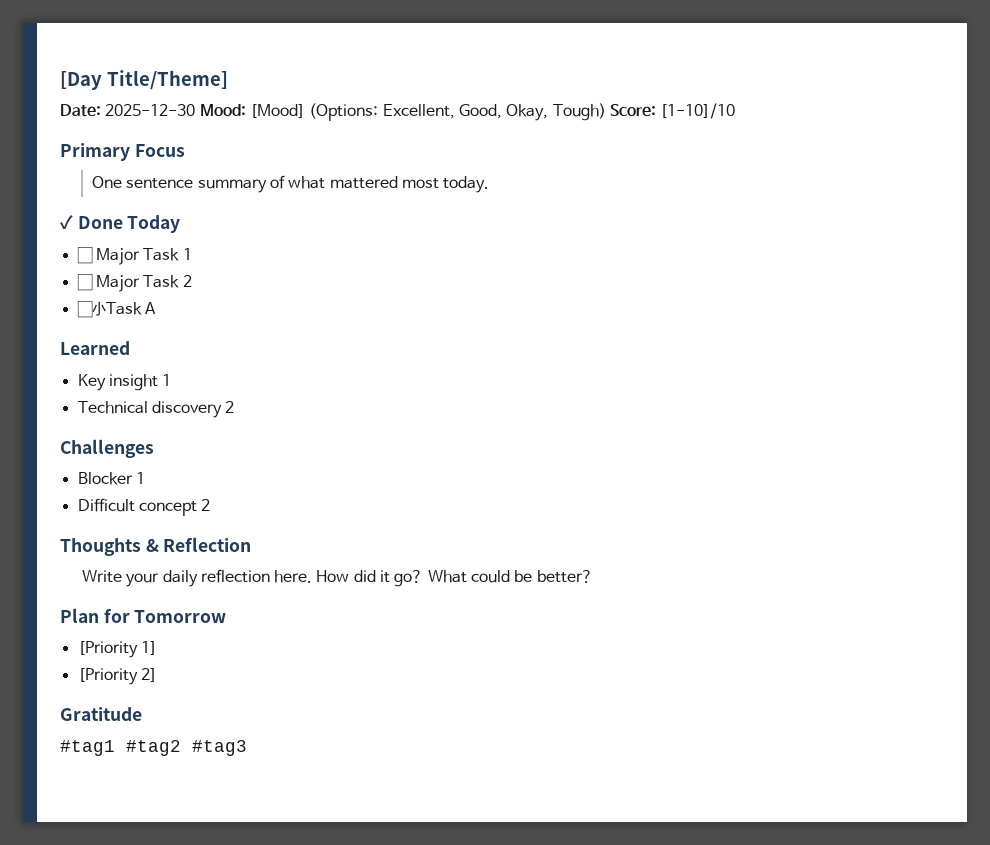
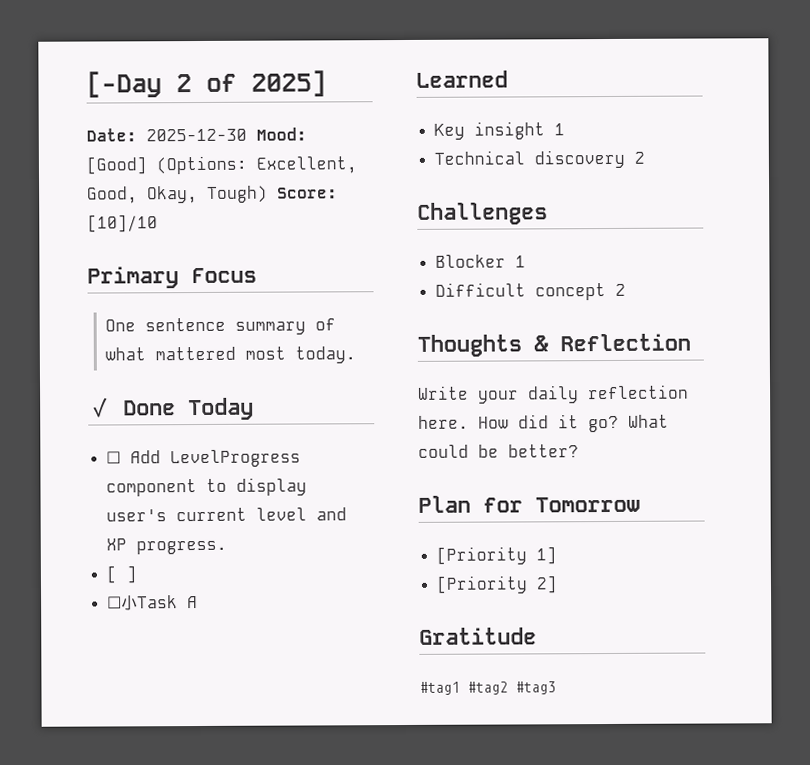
[60,70,228,90] [Day Title/Theme] -> [86,70,327,98] [-Day 2 of 2025]
[249,104,305,118] [Mood] -> [86,156,147,175] [Good]
[660,103,736,119] [1-10]/10 -> [87,214,158,233] [10]/10
[95,248,192,265] [76,274,192,292] Major Task 1 // ☐ Major Task 2 -> [129,449,301,468] [105,477,307,497] [105,507,347,522] [105,538,227,555] [105,565,137,584] Add LevelProgress component to display user's current level and XP progress. // [ ]

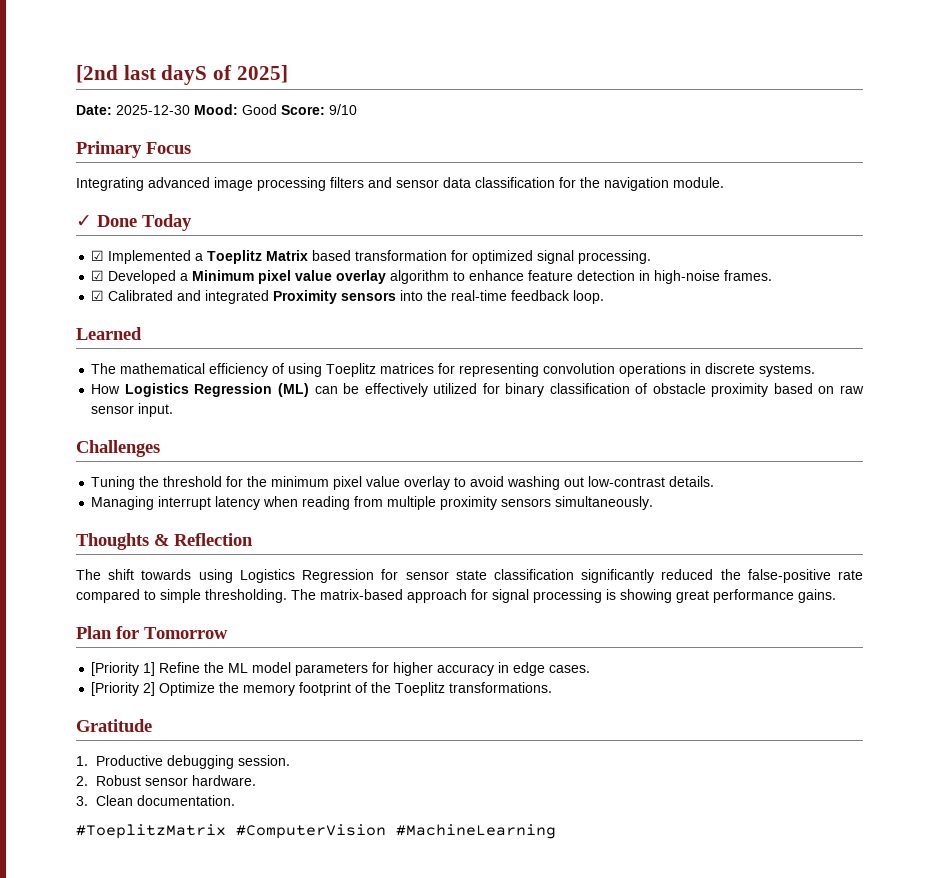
[86,71,192,98] [-Day 2 -> [76,65,208,85] [2nd last dayS
[86,155,357,175] [87,185,338,204] [87,214,158,233] [87,266,257,289] [104,317,336,335] [104,346,356,364] [88,397,254,421] [105,449,301,468] [105,477,307,497] [105,507,347,522] [105,538,227,555] [105,565,137,584] [106,595,198,611] [416,70,508,88] [433,121,565,140] [433,149,645,169] [417,202,548,225] [434,254,526,268] [434,282,626,301] [417,333,691,357] [418,384,689,404] [418,414,669,433] [418,444,579,458] [Good] (Options: Excellent, Good, Okay, Tough) Score: [10]/10 // Primary Focus // One sentence summary of what mattered most today. // ✓ Done Today // ☐ Add LevelProgress component to display user's current level and XP progress. // [ ] // ☐小Task A // Learned // Key insight 1 // Technical discovery 2 // Challenges // Blocker 1 // Difficult concept 2 // Thoughts & Reflection // Write your daily reflection here. How did it go? What could be better? -> [242,104,357,115] [76,141,191,158] [76,177,724,191] [76,214,192,231] [91,250,652,264] [91,270,773,284] [91,290,605,304] [76,327,142,340] [91,363,816,377] [91,383,865,397] [91,403,174,417] [76,440,160,457] [91,476,715,490] [91,496,654,510] [76,533,253,550] [76,569,863,583] [76,589,836,603] Good Score: 9/10 // Primary Focus // Integrating advanced image processing filters and sensor data classification for the navigation module. // ✓ Done Today // ☑ Implemented a Toeplitz Matrix based transformation for optimized signal processing. // ☑ Developed a Minimum pixel value overlay algorithm to enhance feature detection in high-noise frames. // ☑ Calibrated and integrated Proximity sensors into the real-time feedback loop. // Learned // The mathematical efficiency of using Toeplitz matrices for representing convolution operations in discrete systems. // How Logistics Regression (ML) can be effectively utilized for binary classification of obstacle proximity based on raw sensor input. // Challenges // Tuning the threshold for the minimum pixel value overlay to avoid washing out low-contrast details. // Managing interrupt latency when reading from multiple proximity sensors simultaneously. // Thoughts & Reflection // The shift towards using Logistics Regression for sensor state classification significantly reduced the false-positive rate compared to simple thresholding. The matrix-based approach for signal processing is showing great performance gains.
[435,575,558,594] [419,627,537,645] [419,681,556,695] // [Priority 2] // Gratitude // #tag1 #tag2 #tag3 -> [159,662,591,676] [91,682,553,696] [76,719,152,732] [76,755,291,769] [76,775,257,786] [76,795,236,806] [76,824,556,839] Refine the ML model parameters for higher accuracy in edge cases. // [Priority 2] Optimize the memory footprint of the Toeplitz transformations. // Gratitude // 1. Productive debugging session. // 2. Robust sensor hardware. // 3. Clean documentation. // #ToeplitzMatrix #ComputerVision #MachineLearning

